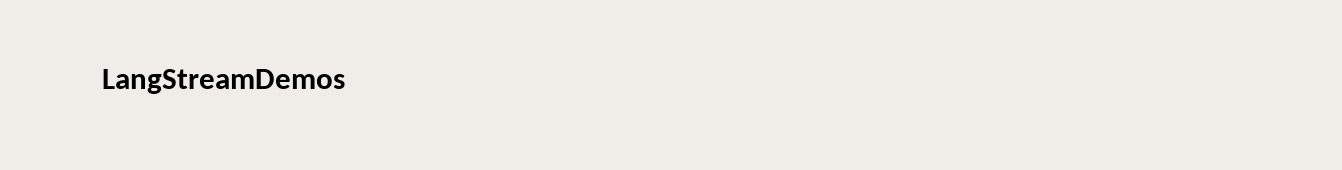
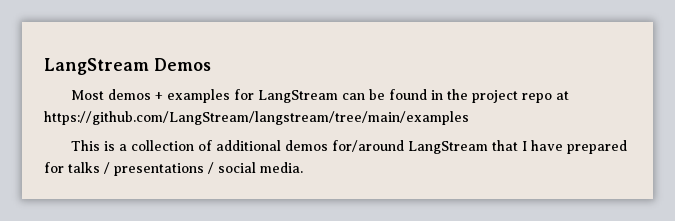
[102,69,345,94] LangStreamDemos -> [44,58,211,75] [70,89,569,103] [44,111,469,125] [70,140,627,154] [44,162,303,176] LangStream Demos // Most demos + examples for LangStream can be found in the project repo at https://github.com/LangStream/langstream/tree/main/examples // This is a collection of additional demos for/around LangStream that I have prepared for talks / presentations / social media.

